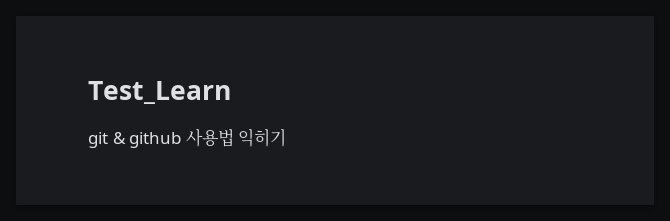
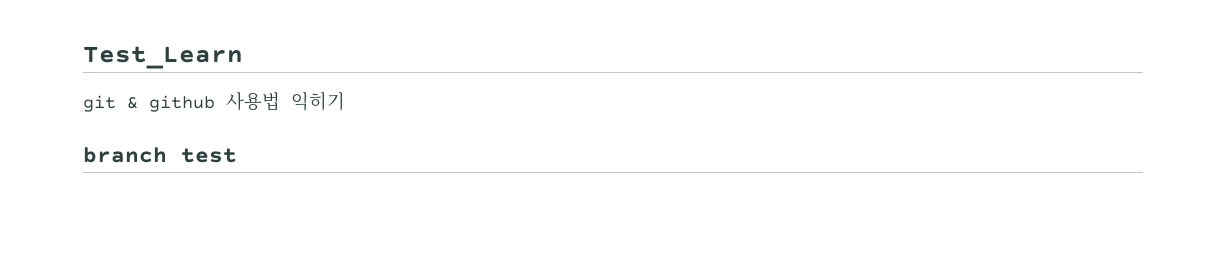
(287, 138) none -> [83,147,237,163] // branch test

